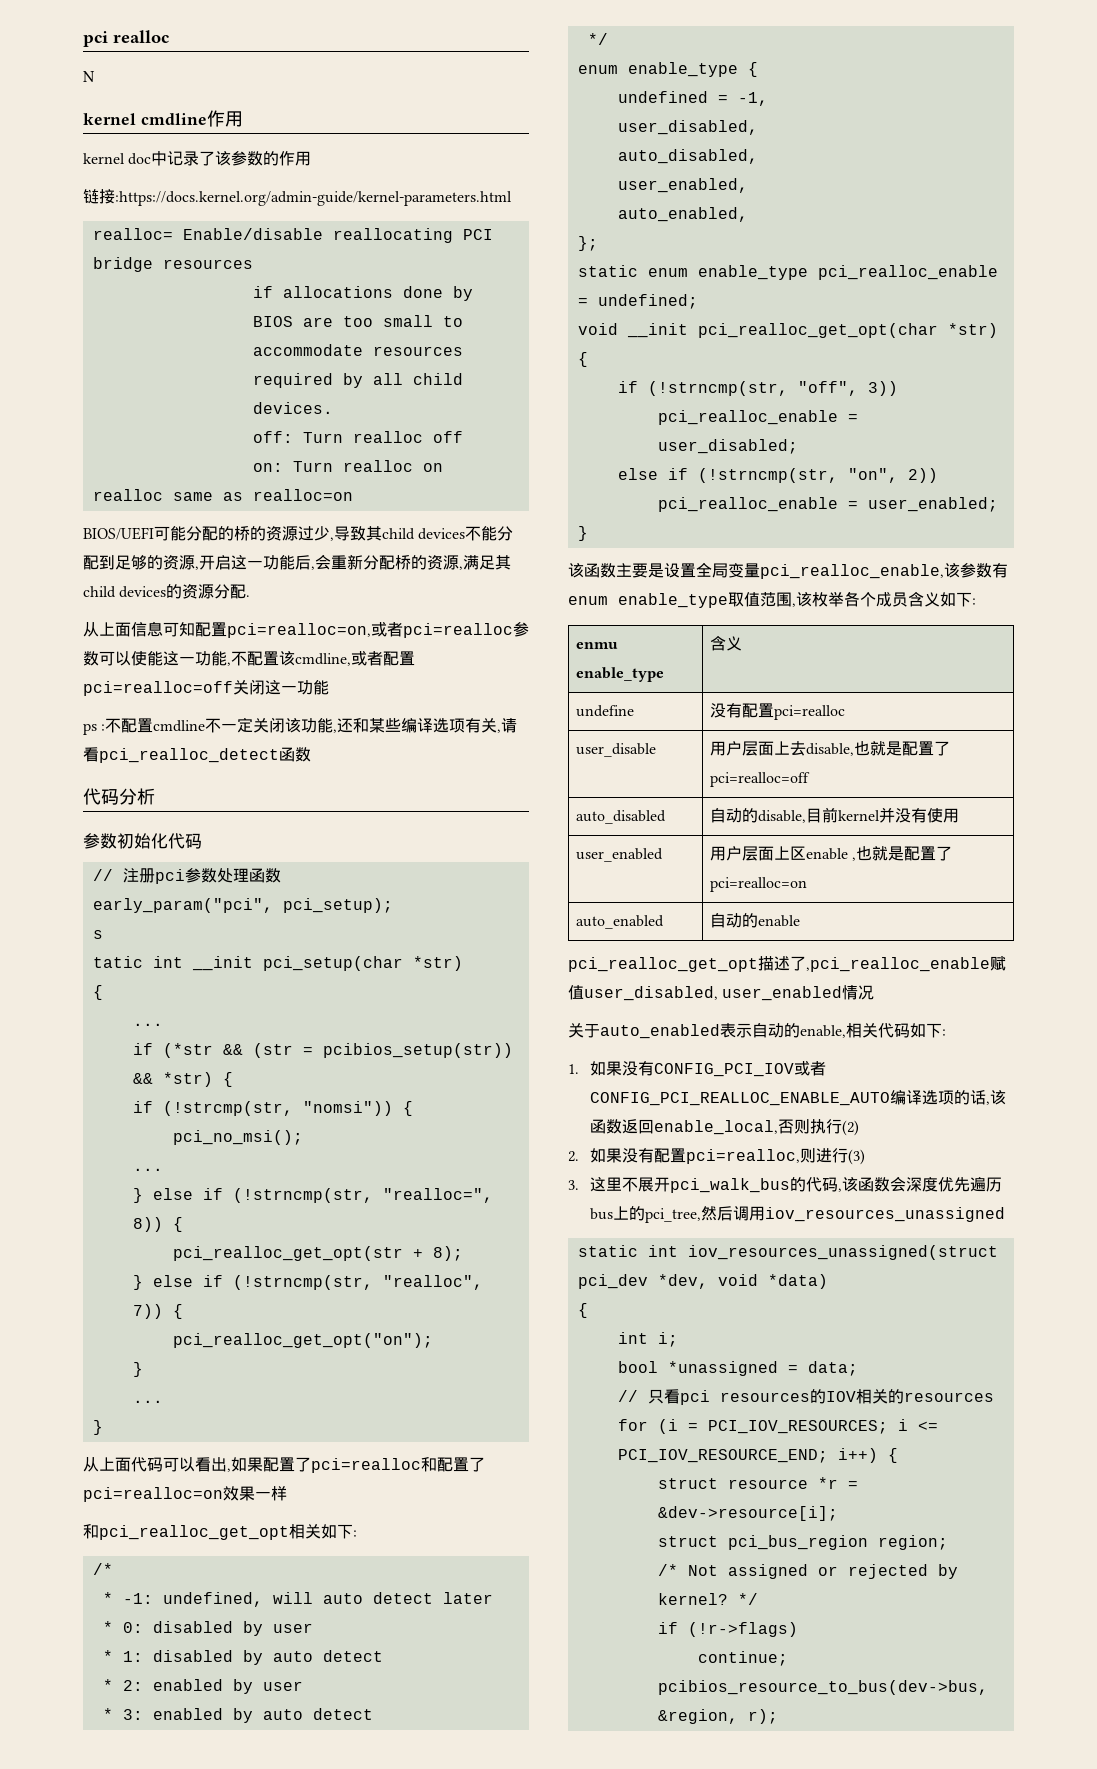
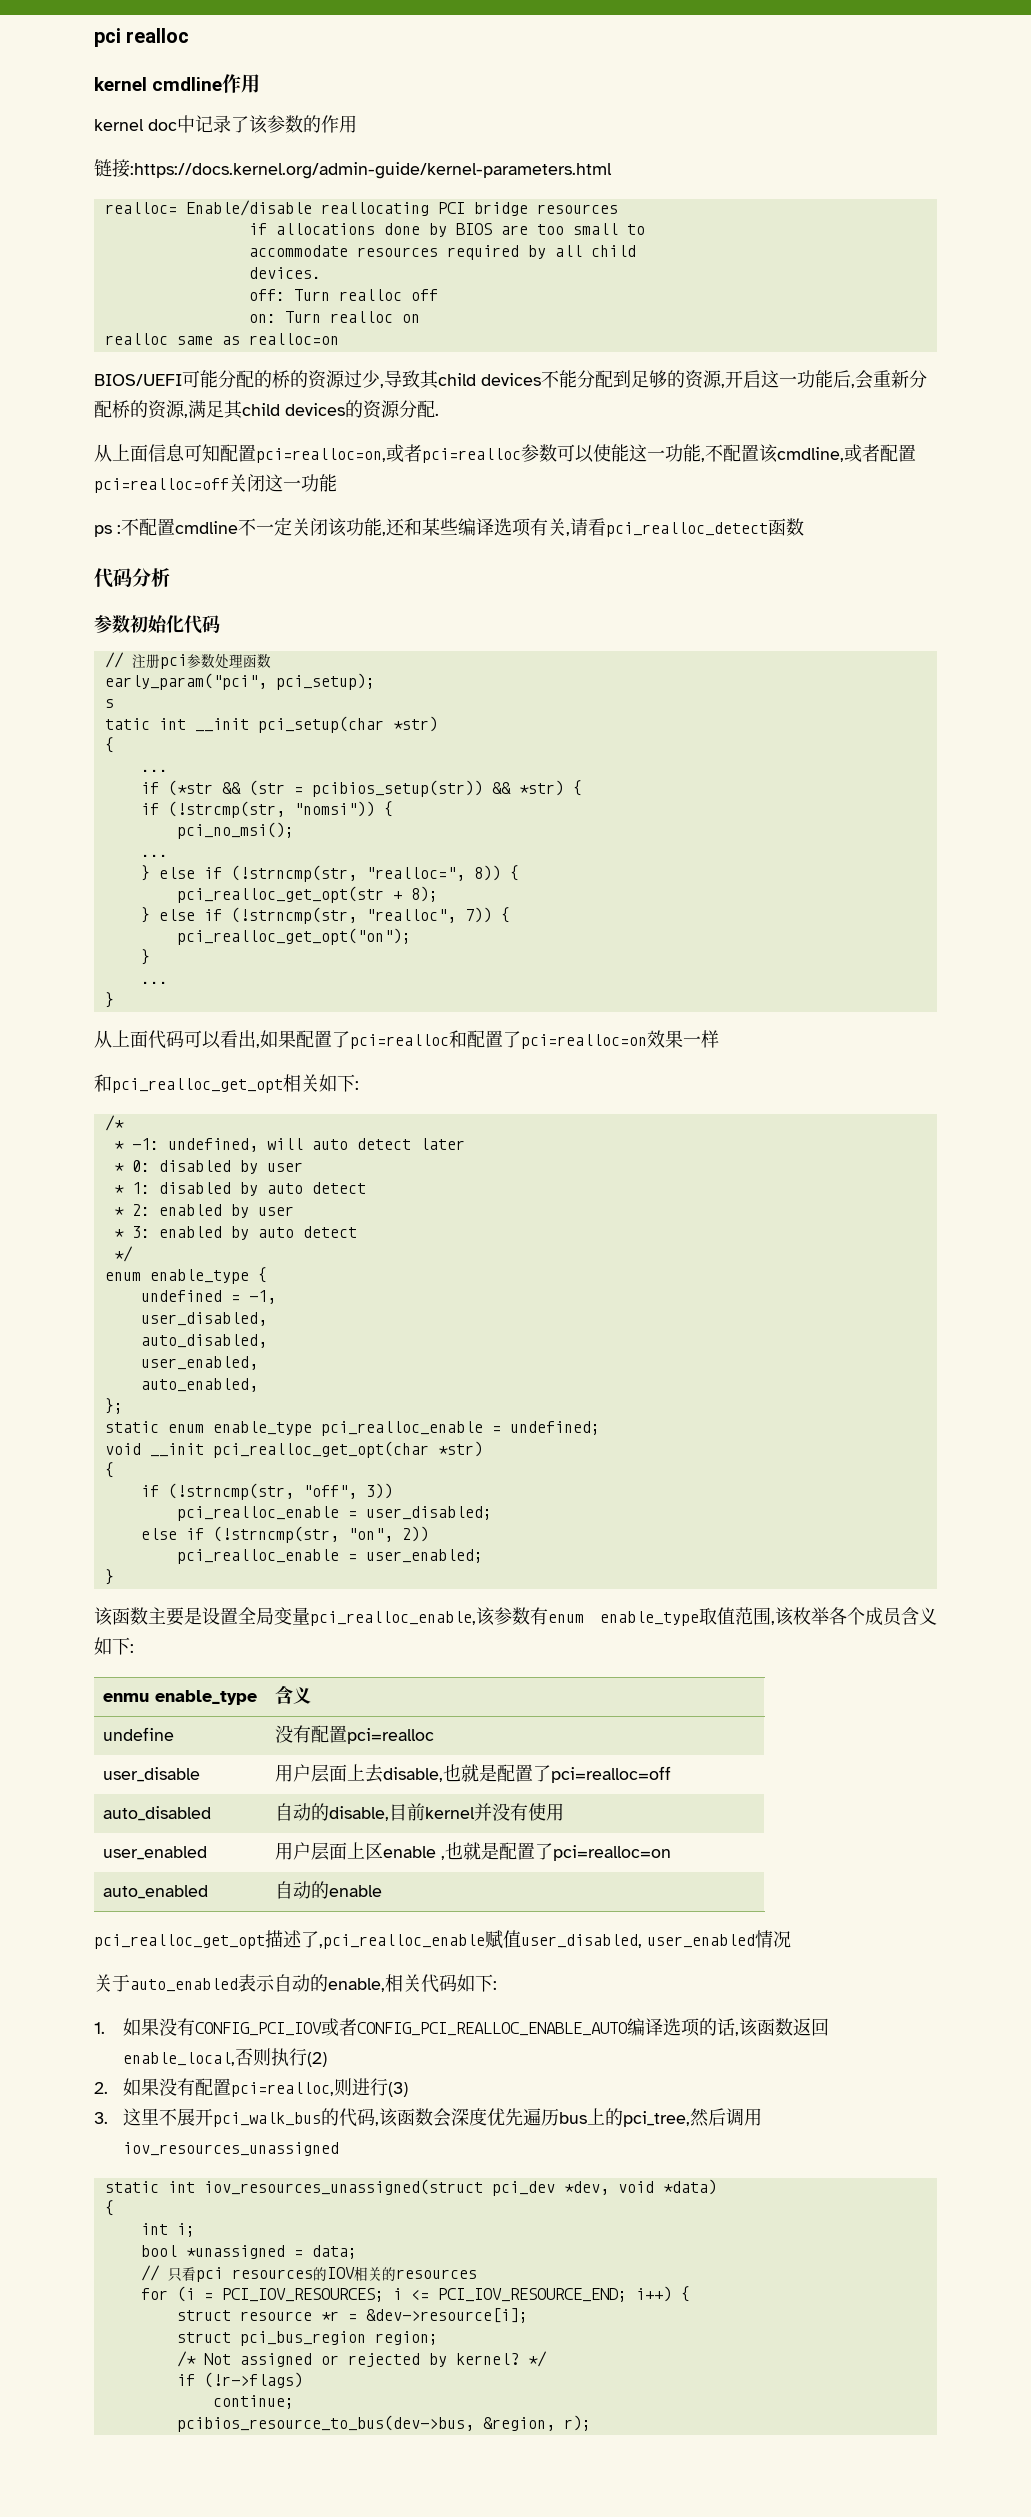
[83,71,95,82] // N -> (190, 35) none

